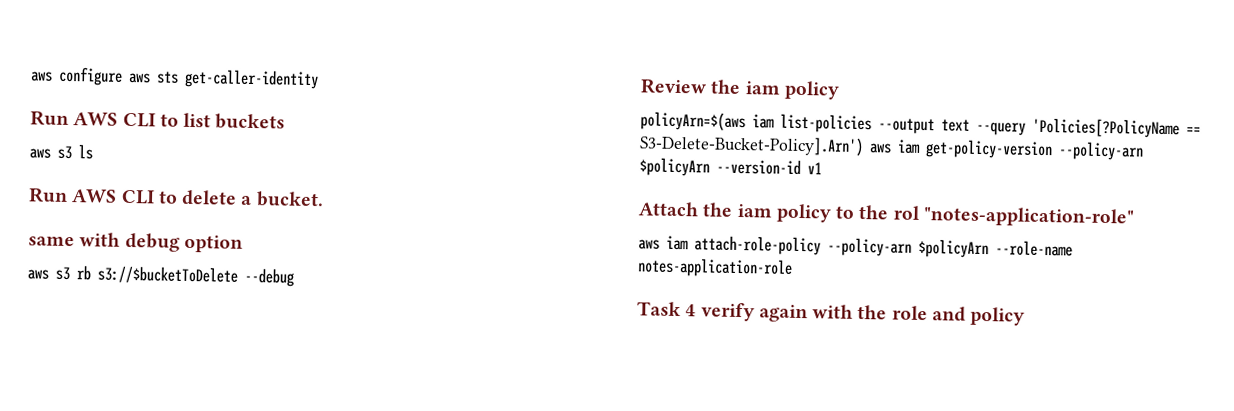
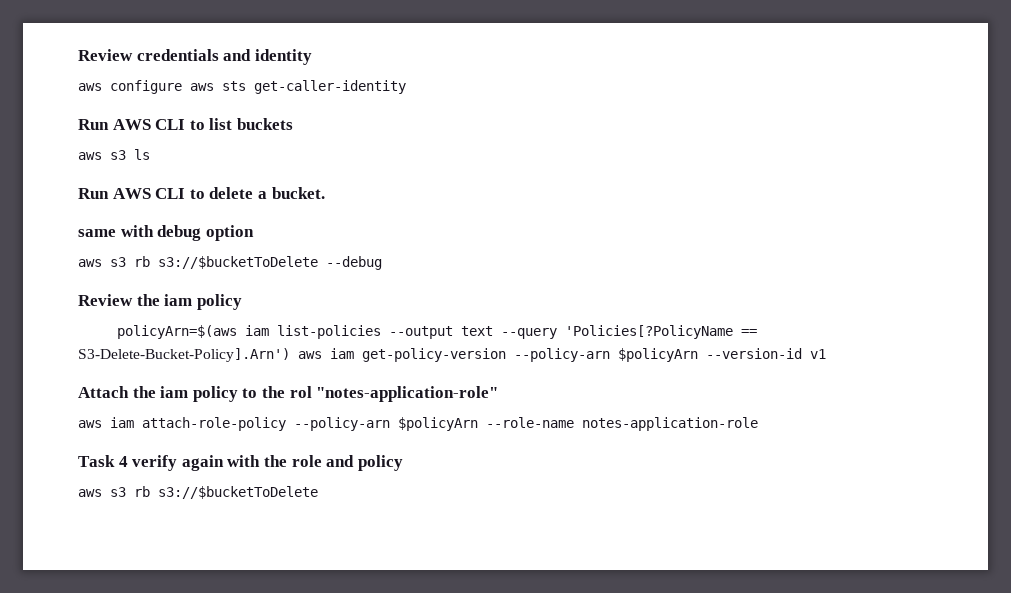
(30, 76) none -> [78,49,312,65] Review credentials and identity //
(1026, 316) none -> [78,486,318,499] // aws s3 rb s3://$bucketToDelete

